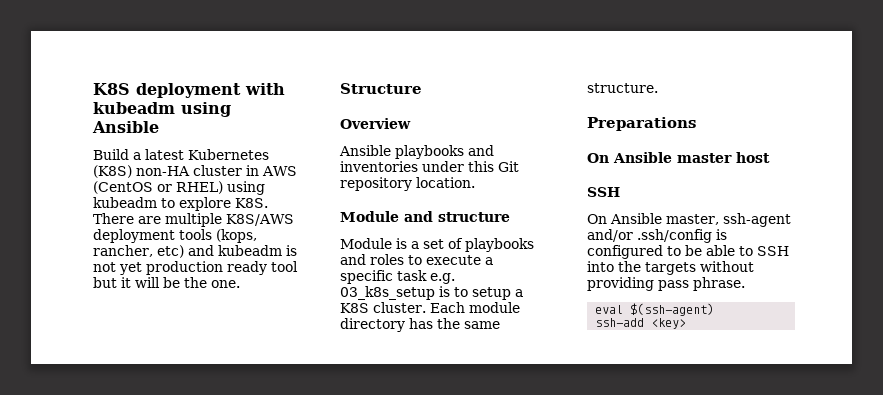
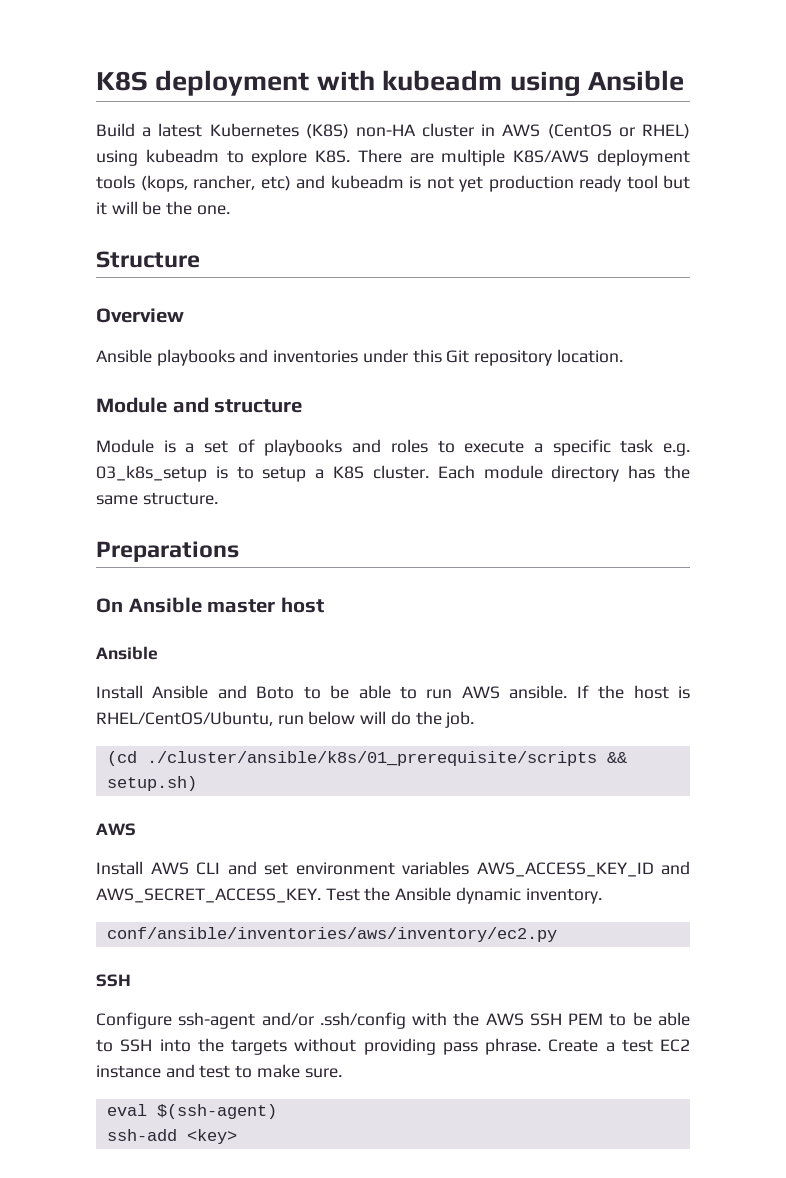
[587,187,620,197] [587,213,791,227] [587,229,727,243] [587,245,663,259] SSH // On Ansible master, ssh-agent and/or .ssh/config is configured -> [96,646,158,660] [96,685,691,699] [96,711,475,728] [106,751,627,766] [106,776,197,791] [96,823,136,836] [96,861,690,877] [96,887,602,904] [106,927,557,942] [96,974,131,987] [96,1012,604,1029] Ansible // Install Ansible and Boto to be able to run AWS ansible. If the host is RHEL/CentOS/Ubuntu, run below will do the job. // (cd ./cluster/ansible/k8s/01_prerequisite/scripts && setup.sh) // AWS // Install AWS CLI and set environment variables AWS_ACCESS_KEY_ID and AWS_SECRET_ACCESS_KEY. Test the Ansible dynamic inventory. // conf/ansible/inventories/aws/inventory/ec2.py // SSH // Configure ssh-agent and/or .ssh/config with the AWS SSH PEM
(745, 284) none -> [548,1039,690,1052] [96,1064,342,1078] Create a test EC2 instance and test to make sure.

